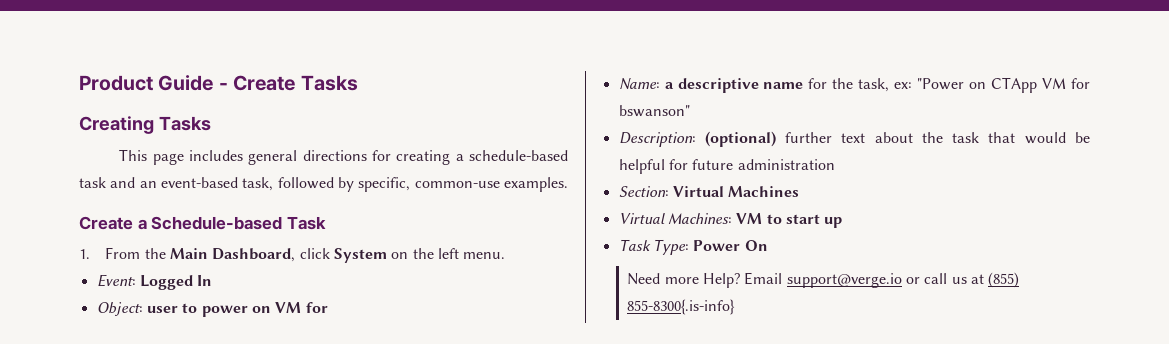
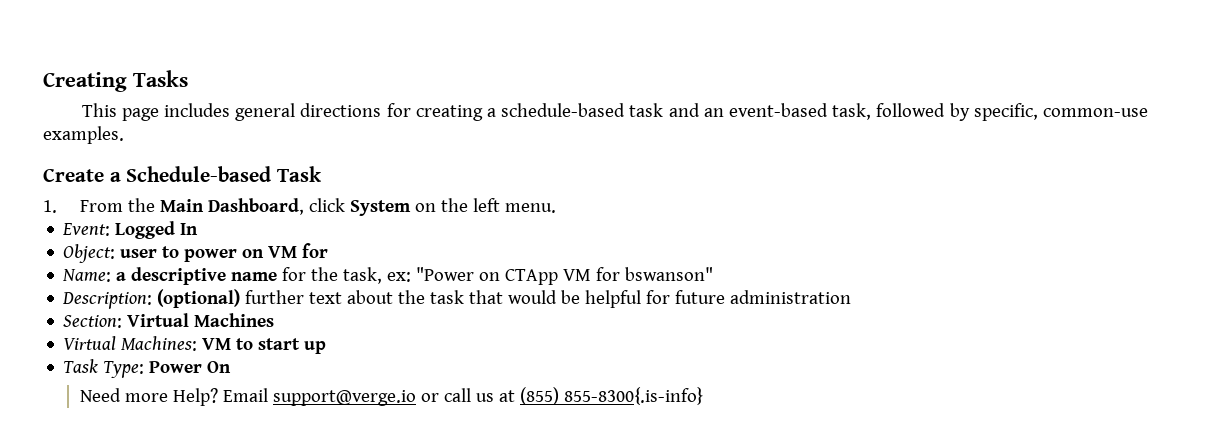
[79,75,358,91] Product Guide - Create Tasks // -> (43, 82) none

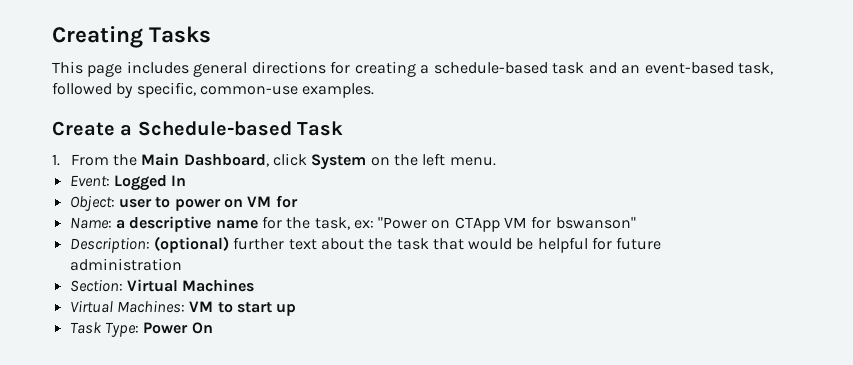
[79,387,703,406] // Need more Help? Email support@verge.io or call us at (855) 855-8300{.is-info} -> (213, 328) none

